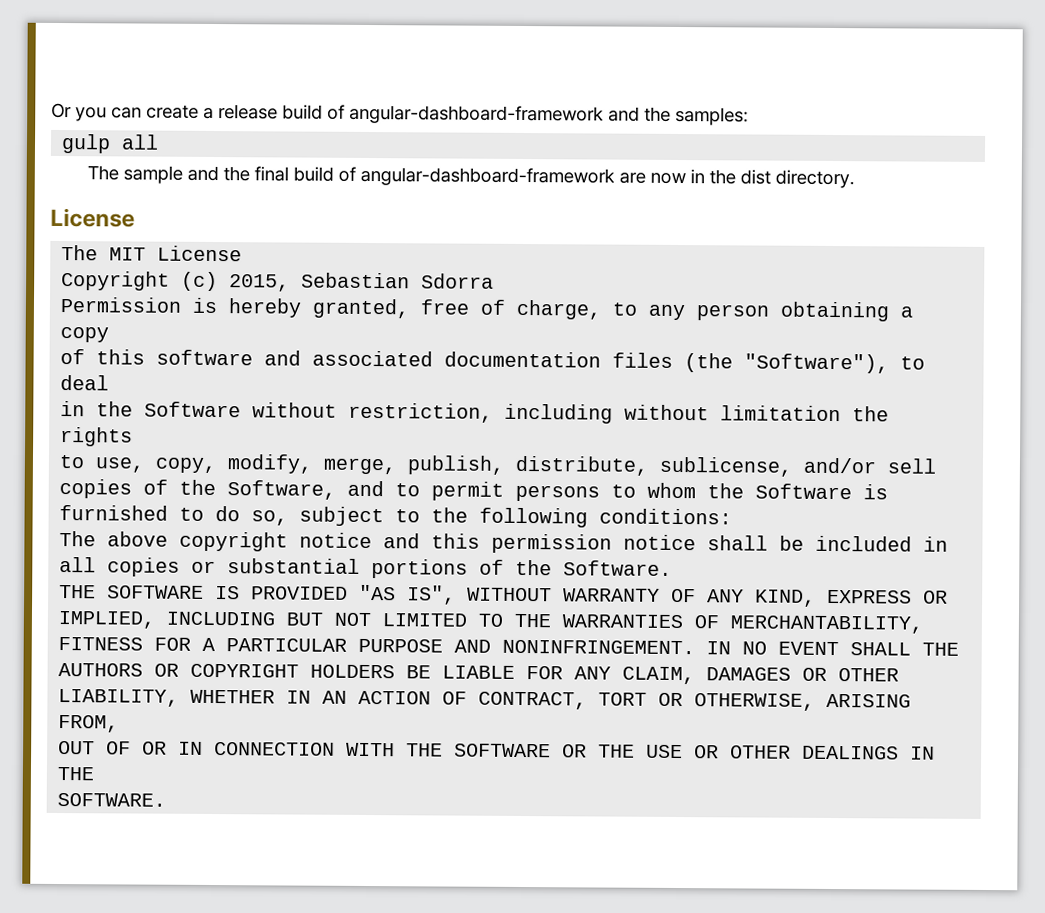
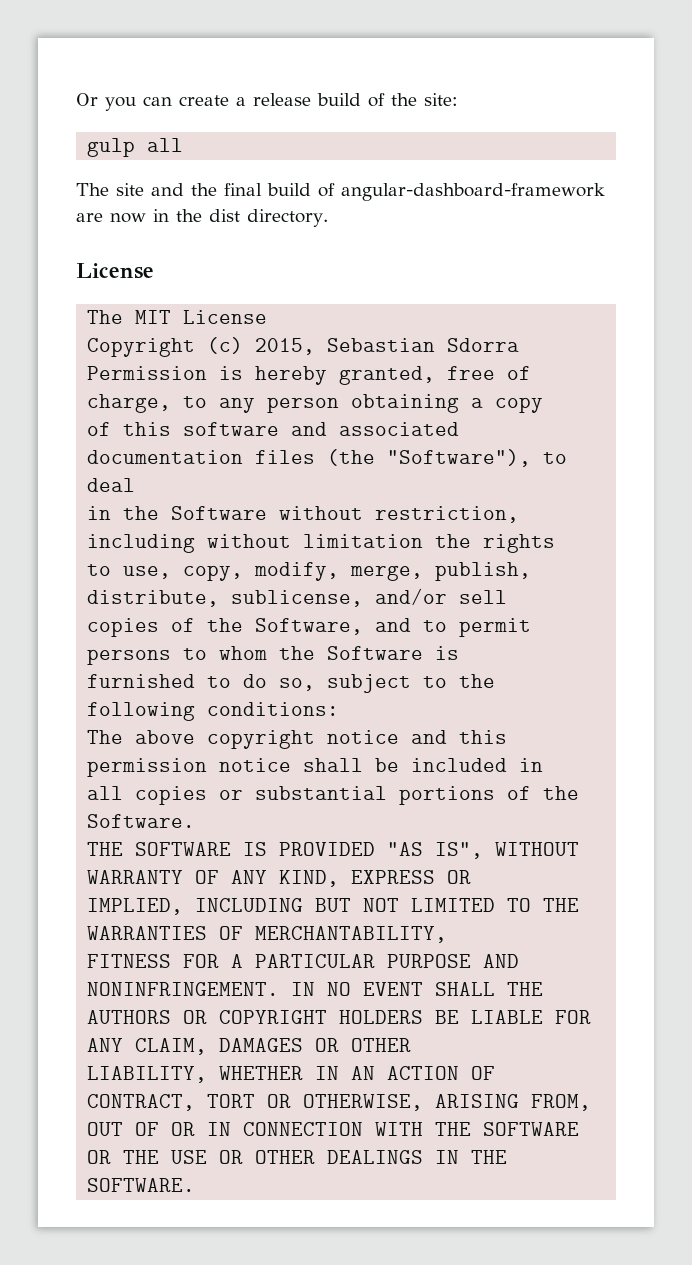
[349,104,749,126] angular-dashboard-framework and the samples: -> [391,93,458,106] the site:
[122,165,183,184] sample -> [116,183,144,196] site

